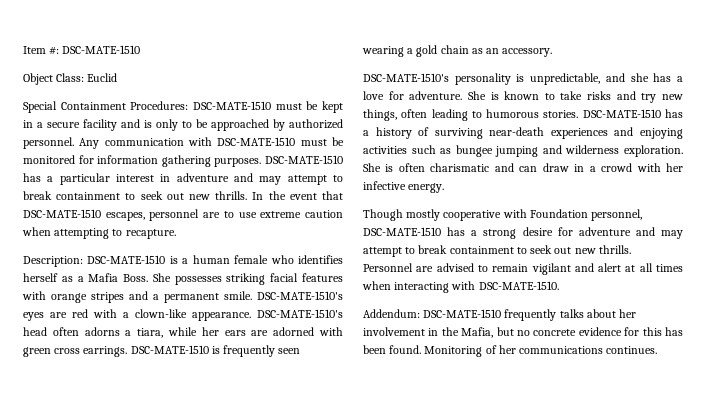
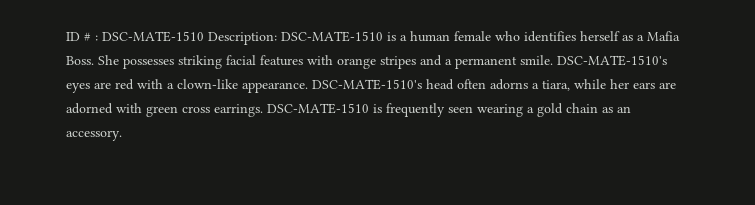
[23,45,141,55] [23,73,118,85] [23,101,343,113] [23,119,343,131] [23,137,344,149] [23,155,343,167] [23,173,343,185] [23,191,343,200] [23,209,344,221] [22,227,176,239] Item #: DSC-MATE-1510 // Object Class: Euclid // Special Containment Procedures: DSC-MATE-1510 must be kept in a secure facility and is only to be approached by authorized personnel. Any communication with DSC-MATE-1510 must be monitored for information gathering purposes. DSC-MATE-1510 has a particular interest in adventure and may attempt to break containment to seek out new thrills. In the event that DSC-MATE-1510 escapes, personnel are to use extreme caution when attempting to recapture. // -> [66,31,204,42] ID # : DSC-MATE-1510
[363,73,683,85] [363,91,683,103] [363,109,683,121] [363,127,683,139] [363,145,683,157] [363,163,683,172] [363,181,445,193] [363,209,643,221] [363,227,683,239] [363,245,631,257] [363,263,683,275] [362,281,559,293] [363,309,637,321] [363,327,683,338] [363,345,658,357] // DSC-MATE-1510's personality is unpredictable, and she has a love for adventure. She is known to take risks and try new things, often leading to humorous stories. DSC-MATE-1510 has a history of surviving near-death experiences and enjoying activities such as bungee jumping and wilderness exploration. She is often charismatic and can draw in a crowd with her infective energy. // Though mostly cooperative with Foundation personnel, DSC-MATE-1510 has a strong desire for adventure and may attempt to break containment to seek out new thrills. Personnel are advised to remain vigilant and alert at all times when interacting with DSC-MATE-1510. // Addendum: DSC-MATE-1510 frequently talks about her involvement in the Mafia, but no concrete evidence for this has been found. Monitoring of her communications continues. -> (122, 135) none

